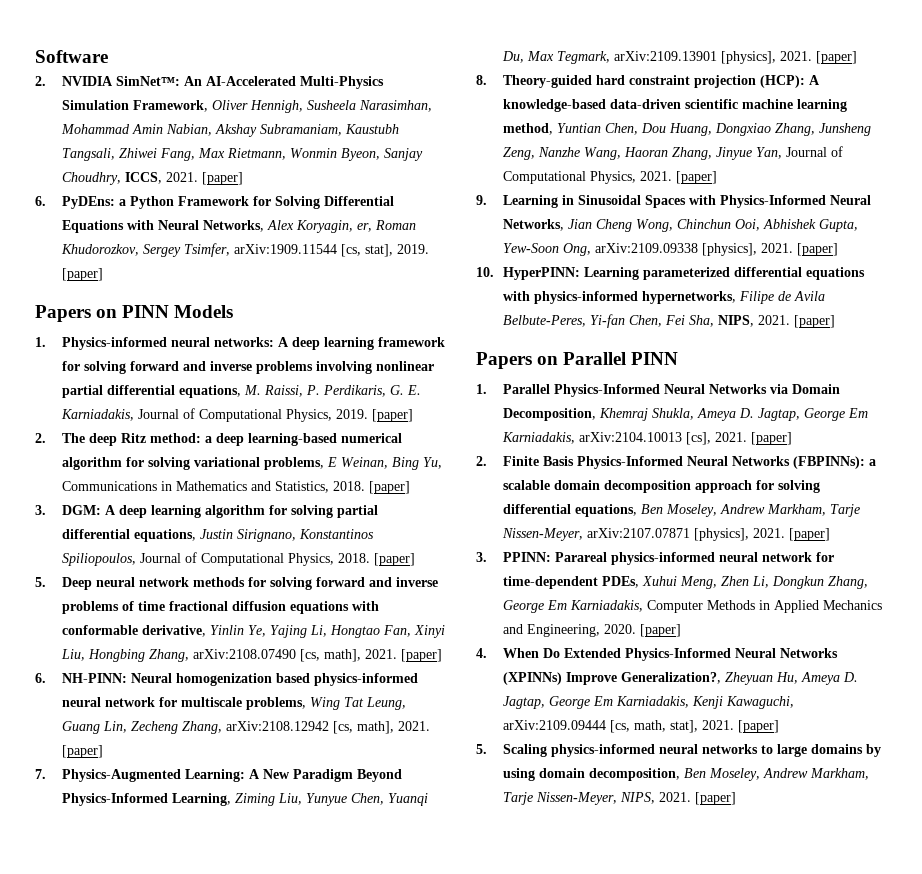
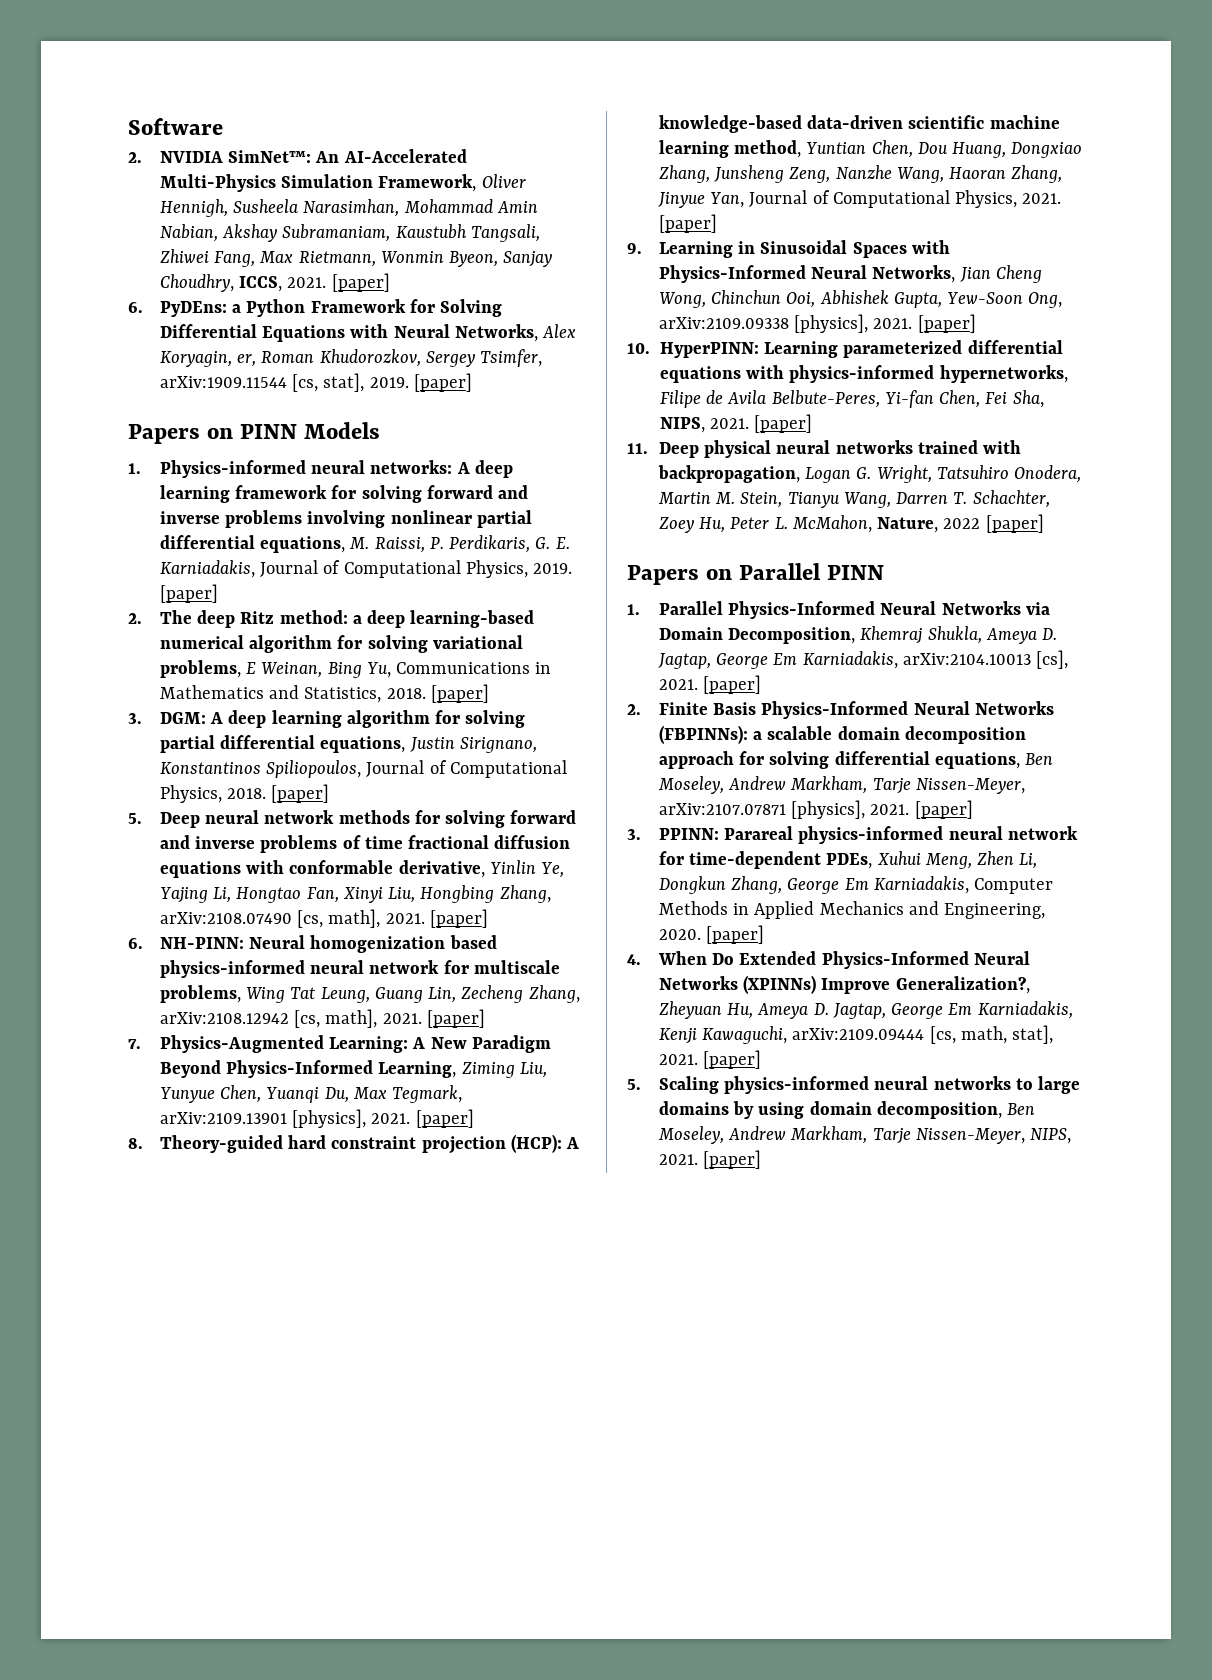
(835, 321) none -> [627,440,1022,458] [657,465,1082,483] [657,490,1050,508] [658,514,1044,533] // 11. Deep physical neural networks trained with backpropagation, Logan G. Wright, Tatsuhiro Onodera, Martin M. Stein, Tianyu Wang, Darren T. Schachter, Zoey Hu, Peter L. McMahon, Nature, 2022 [paper]

